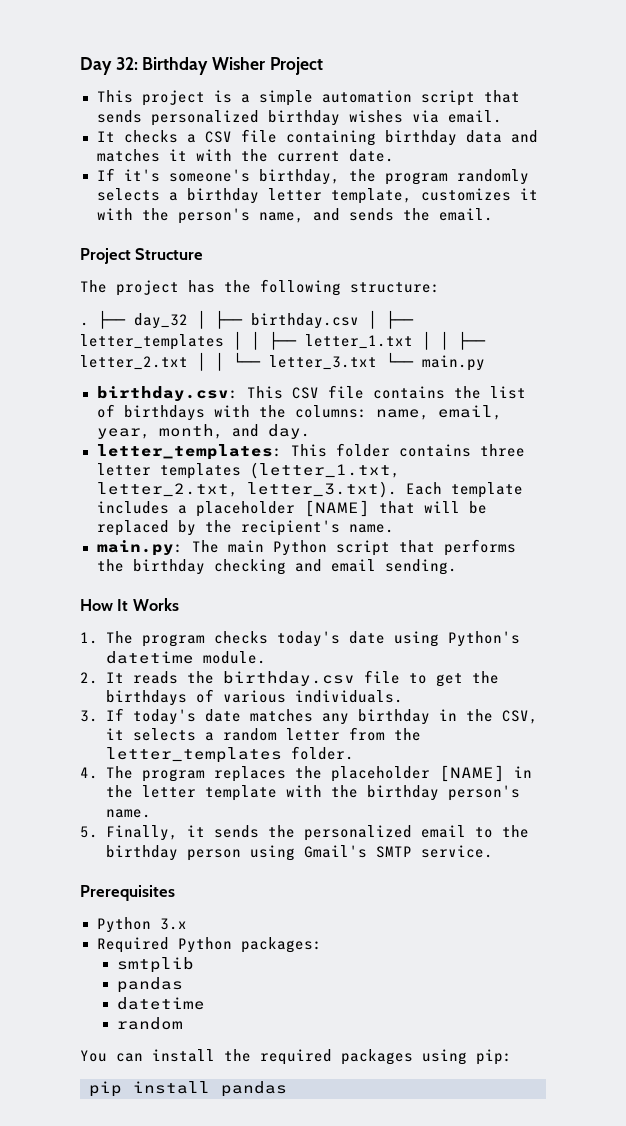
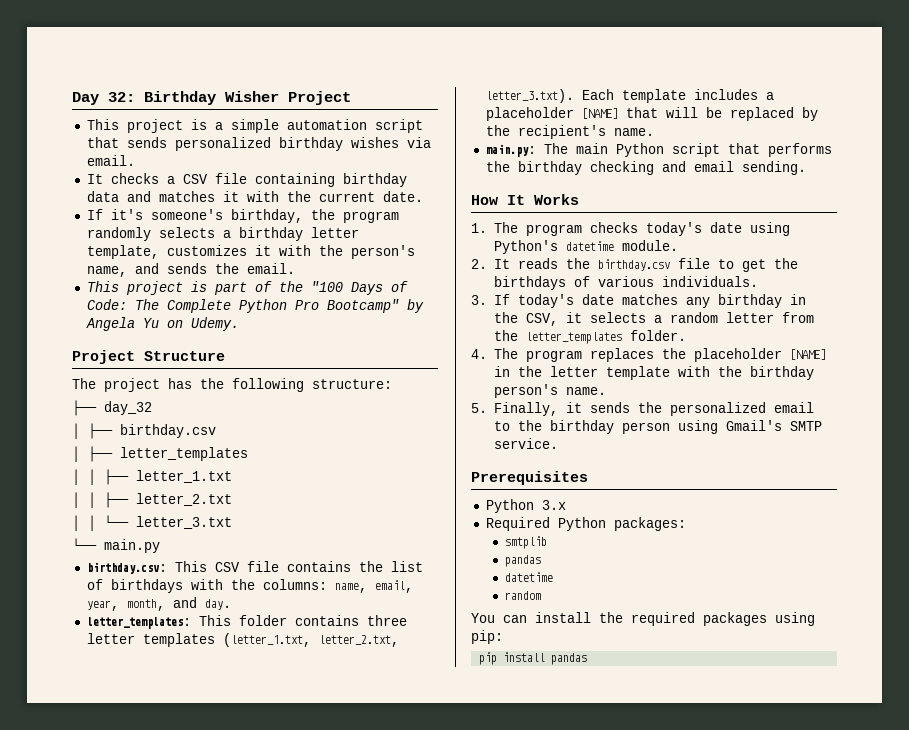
(493, 214) none -> [86,281,408,295] [86,299,424,313] [85,317,239,331] // This project is part of the "100 Days of Code: The Complete Python Pro Bootcamp" by Angela Yu on Udemy.
[80,322,89,326] . -> (392, 384) none
(188, 321) none -> (152, 408) //
(359, 321) none -> (216, 431) //
(224, 342) none -> (248, 454) //
(413, 341) none -> (232, 476) //
(188, 362) none -> (232, 499) //
(377, 362) none -> (232, 522) //

